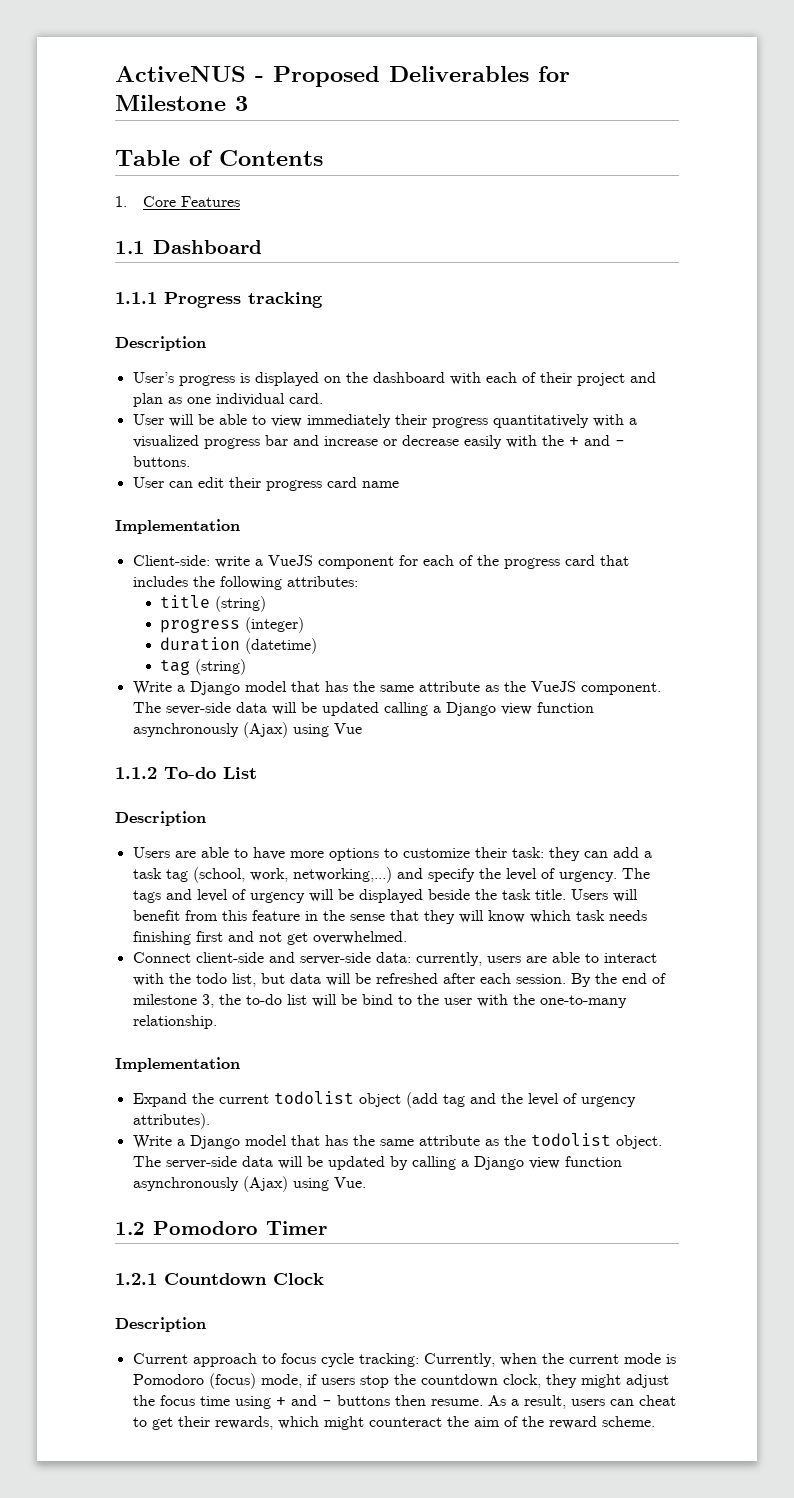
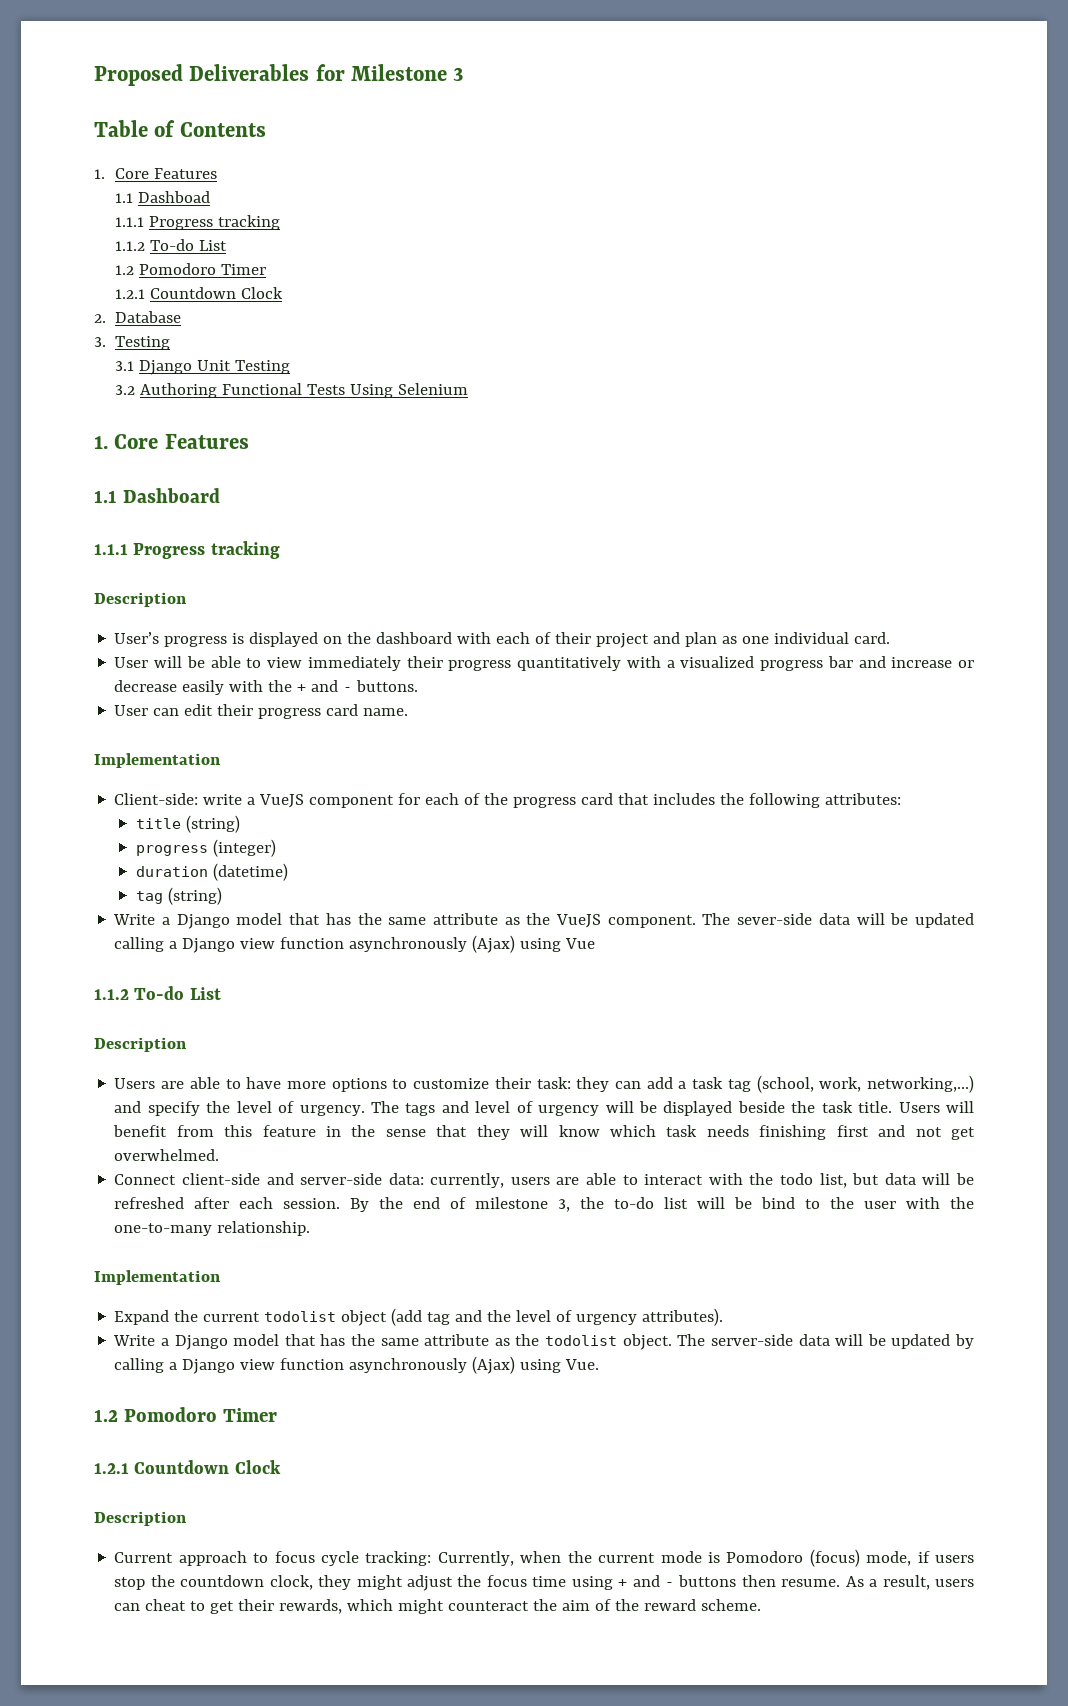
[115,66,264,82] ActiveNUS - -> (94, 75) none
(240, 201) none -> [115,191,211,203] [115,215,281,230] [115,239,228,251] [115,263,267,275] [115,287,284,299] [94,311,182,323] [94,336,171,350] [115,360,291,375] [115,383,469,398] [94,434,249,449] // 1.1 Dashboad // 1.1.1 Progress tracking // 1.1.2 To-do List // 1.2 Pomodoro Timer // 1.2.1 Countdown Clock // 2. Database // 3. Testing // 3.1 Django Unit Testing // 3.2 Authoring Functional Tests Using Selenium // 1. Core Features
[361,481,399,488] name -> [363,708,409,716] name.

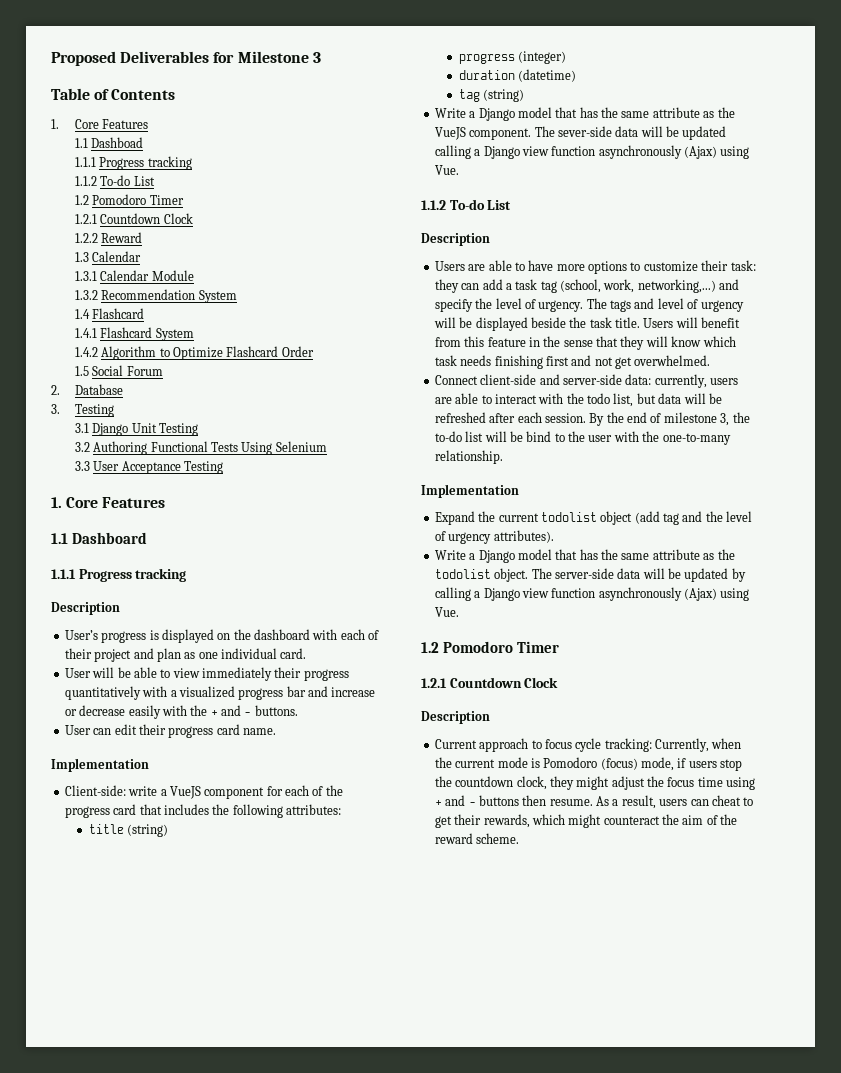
(284, 293) none -> [74,232,143,243] [74,251,142,262] [74,270,194,281] [74,289,237,303] [74,308,145,319] [74,327,194,341] [74,346,314,360] [74,365,163,376] // 1.2.2 Reward // 1.3 Calendar // 1.3.1 Calendar Module // 1.3.2 Recommendation System // 1.4 Flashcard // 1.4.1 Flashcard System // 1.4.2 Algorithm to Optimize Flashcard Order // 1.5 Social Forum
(469, 389) none -> [74,461,223,474] // 3.3 User Acceptance Testing
[565,938,596,949] Vue -> [434,165,459,175] Vue.

